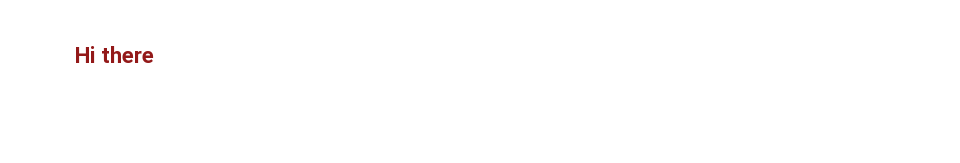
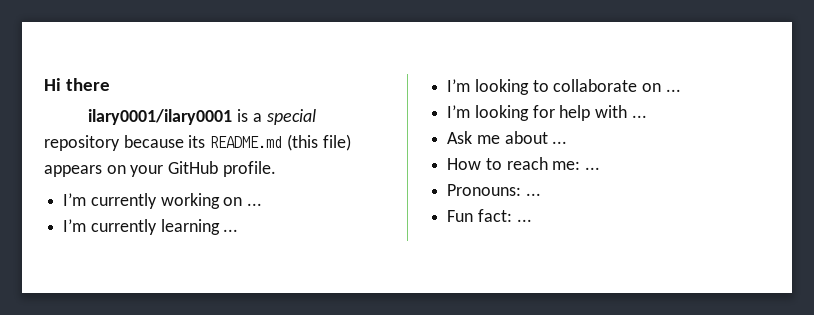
(154, 54) none -> [88,109,316,125] [44,134,351,151] [44,161,276,177] [63,193,263,209] [63,219,239,235] [447,79,681,95] [447,105,647,121] [447,131,568,144] [447,157,601,170] [447,184,541,196] [447,209,532,222] // ilary0001/ilary0001 is a special repository because its README.md (this file) appears on your GitHub profile. // I’m currently working on ... // I’m currently learning ... // I’m looking to collaborate on ... // I’m looking for help with ... // Ask me about ... // How to reach me: ... // Pronouns: ... // Fun fact: ...

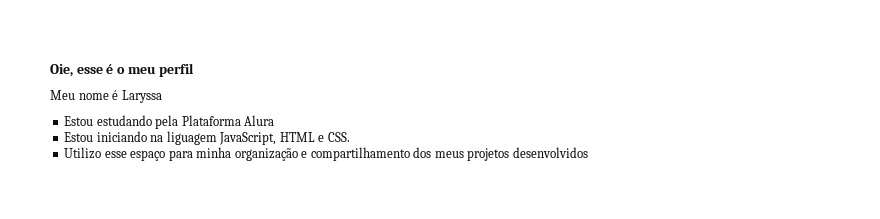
[44,78,110,91] [88,109,316,125] [44,134,351,151] [44,161,276,177] [63,193,263,209] [63,219,239,235] [447,79,681,95] [447,105,647,121] [447,131,568,144] [447,157,601,170] [447,184,541,196] [447,209,532,222] Hi there // ilary0001/ilary0001 is a special repository because its README.md (this file) appears on your GitHub profile. // I’m currently working on ... // I’m currently learning ... // I’m looking to collaborate on ... // I’m looking for help with ... // Ask me about ... // How to reach me: ... // Pronouns: ... // Fun fact: ... -> [50,63,195,77] [50,90,162,103] [64,115,275,129] [64,131,350,145] [64,147,588,161] Oie, esse é o meu perfil // Meu nome é Laryssa // Estou estudando pela Plataforma Alura // Estou iniciando na liguagem JavaScript, HTML e CSS. // Utilizo esse espaço para minha organização e compartilhamento dos meus projetos desenvolvidos

